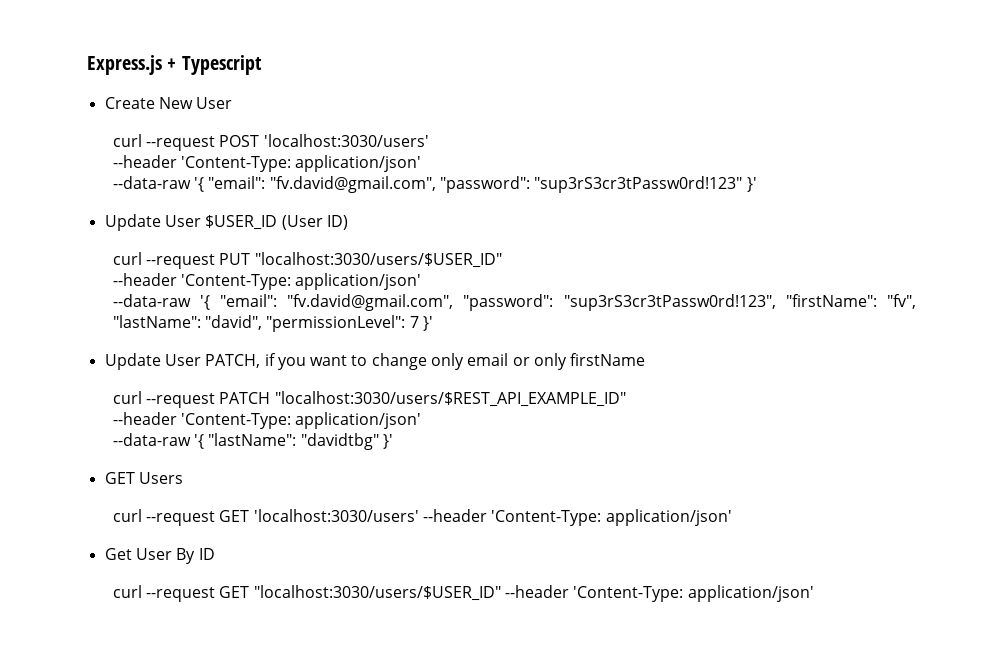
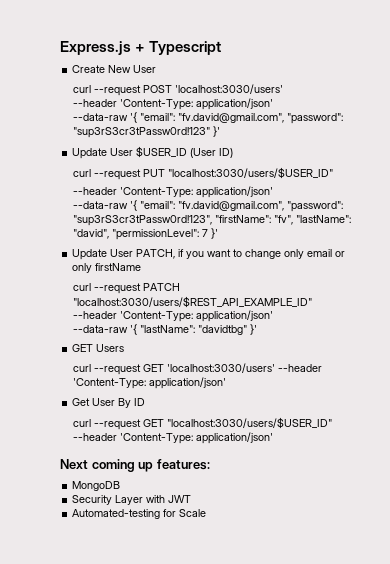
(814, 593) none -> [60,459,210,472] [72,481,121,491] [72,495,192,505] [72,509,207,519] // Next coming up features: // MongoDB // Security Layer with JWT // Automated-testing for Scale

